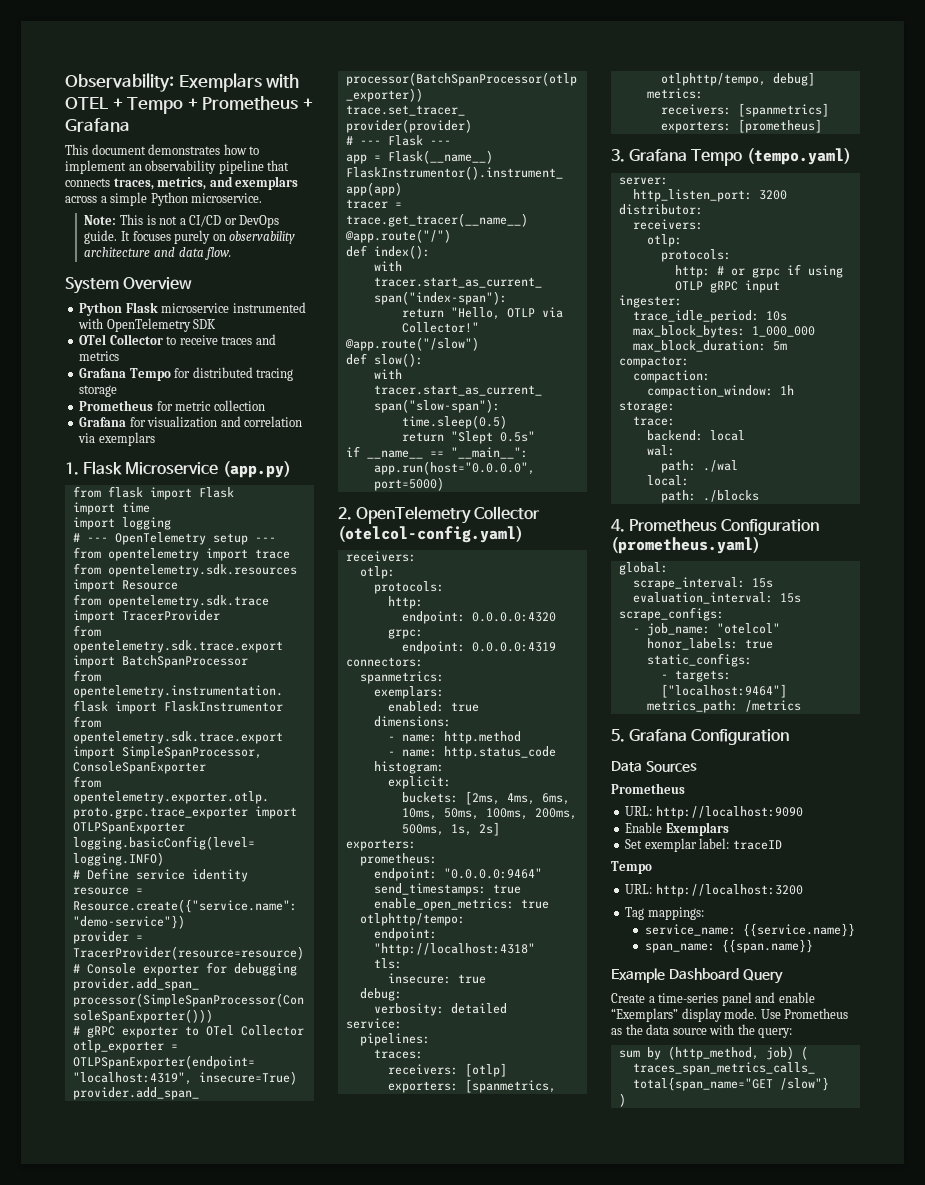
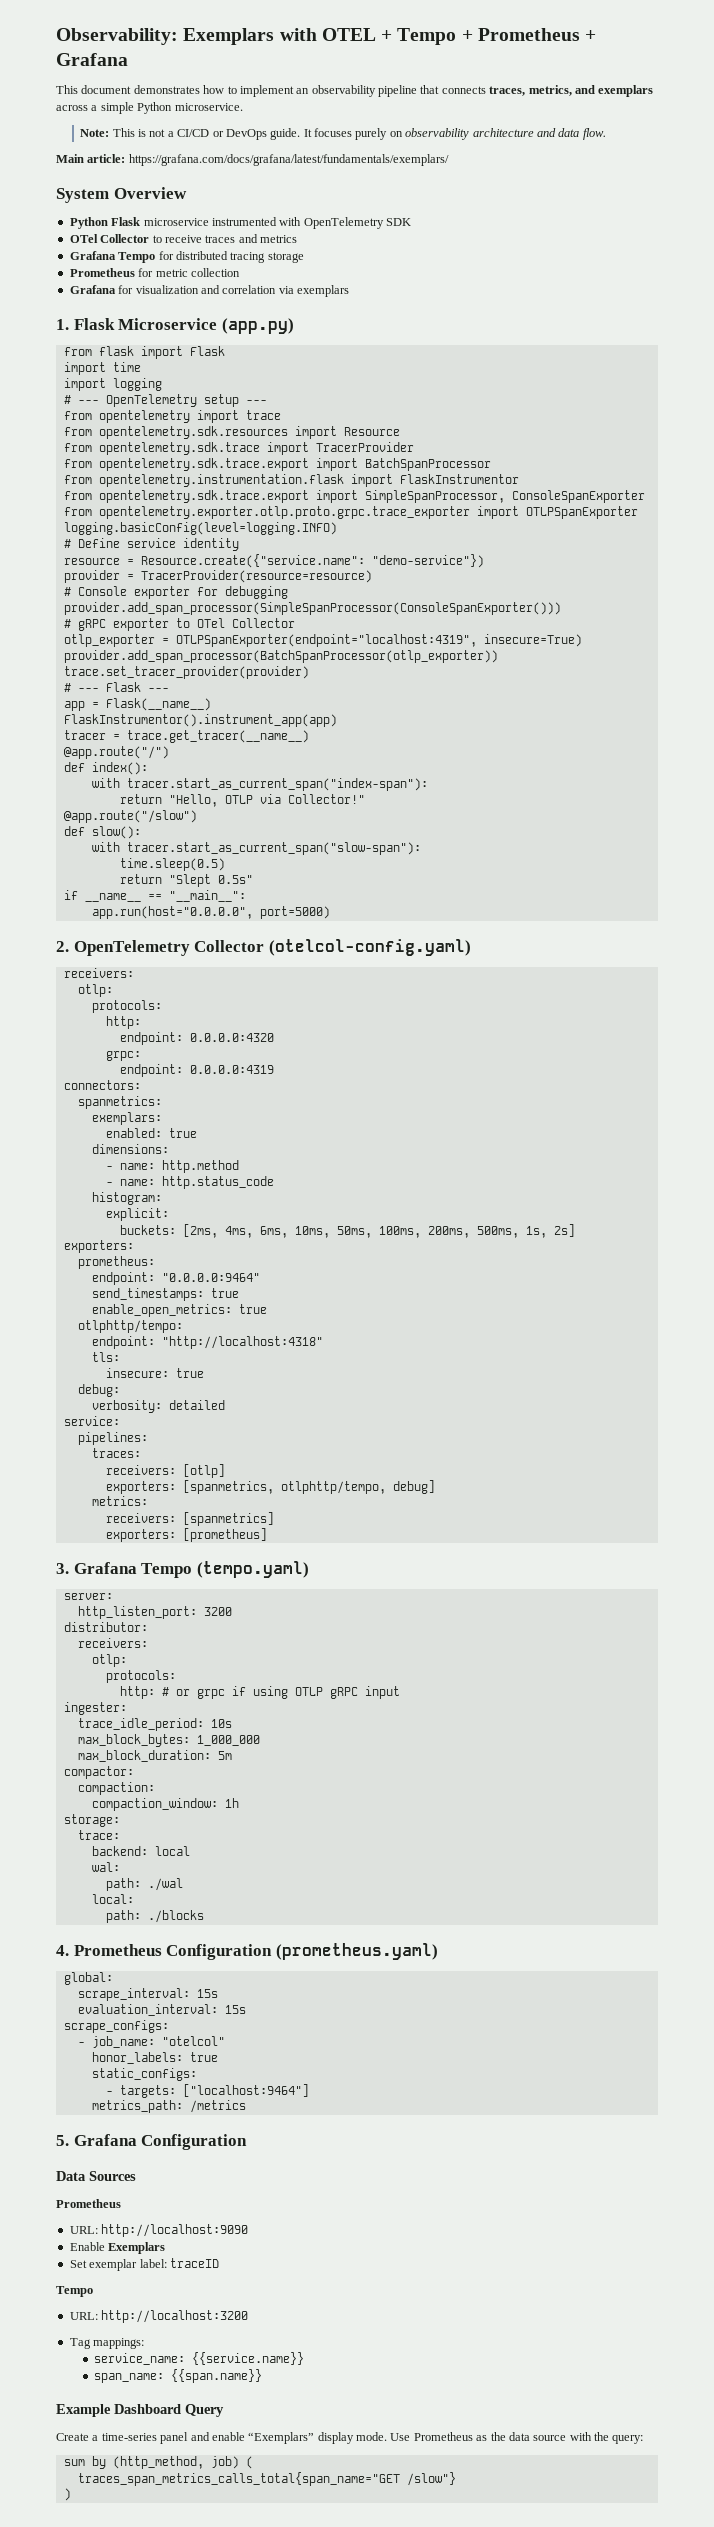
(232, 253) none -> [56,154,449,166] // Main article: https://grafana.com/docs/grafana/latest/fundamentals/exemplars/

